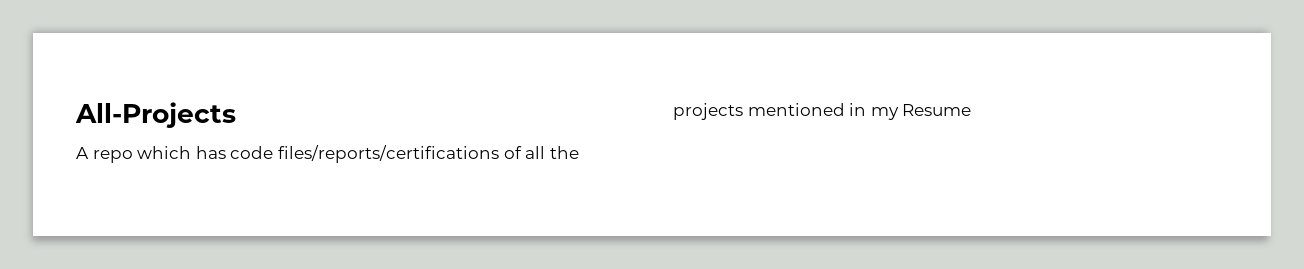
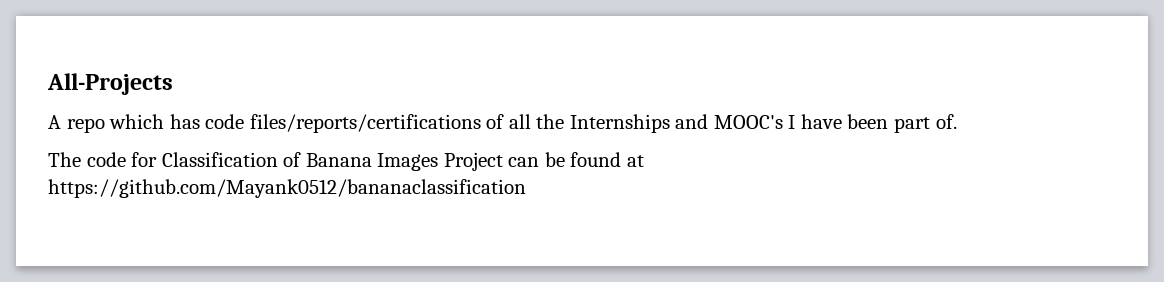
[673,103,972,120] projects mentioned in my Resume -> [569,114,957,133] [48,152,644,171] [48,179,526,198] Internships and MOOC's I have been part of. // The code for Classification of Banana Images Project can be found at https://github.com/Mayank0512/bananaclassification

